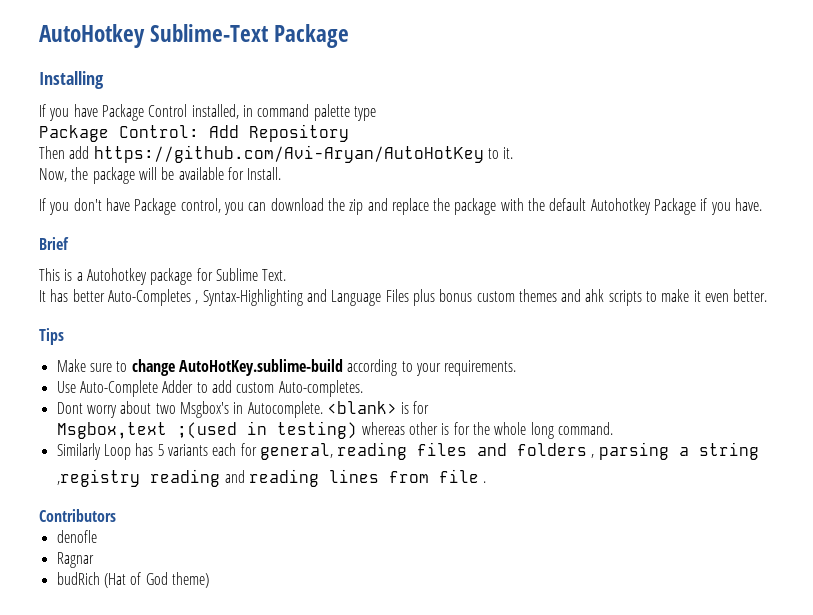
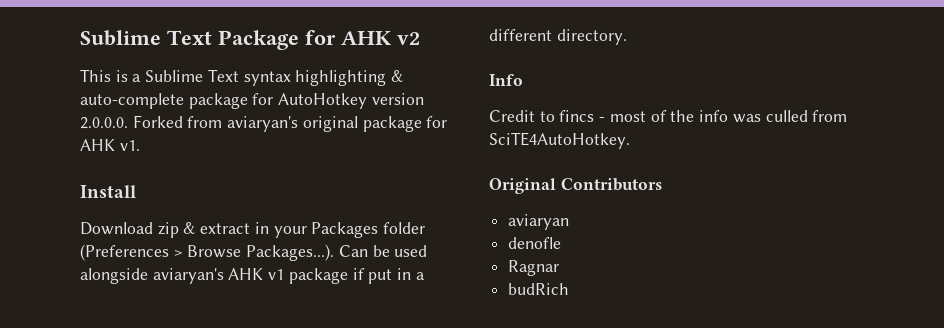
[39,24,350,48] [39,71,104,89] [39,104,376,121] [39,124,349,142] [39,145,514,163] [39,167,282,184] [39,198,763,215] [39,237,69,250] [39,268,287,285] [39,289,768,306] [39,328,64,345] [56,359,517,376] [56,380,363,397] [56,401,430,418] [57,421,613,439] [56,442,759,460] [57,469,487,487] [39,509,116,522] AutoHotkey Sublime-Text Package // Installing // If you have Package Control installed, in command palette type // Package Control: Add Repository // Then add https://github.com/Avi-Aryan/AutoHotKey to it. // Now, the package will be available for Install. // If you don't have Package control, you can download the zip and replace the package with the default Autohotkey Package if you have. // Brief // This is a Autohotkey package for Sublime Text. // It has better Auto-Completes , Syntax-Highlighting and Language Files plus bonus custom themes and ahk scripts to make it even better. // Tips // Make sure to change AutoHotKey.sublime-build according to your requirements. // Use Auto-Complete Adder to add custom Auto-completes. // Dont worry about two Msgbox's in Autocomplete. <blank> is for // Msgbox,text ;(used in testing) whereas other is for the whole long command. // Similarly Loop has 5 variants each for general, reading files and folders , parsing a string // ,registry reading and reading lines from file . // Contributors -> [80,30,420,50] [80,69,404,86] [80,93,424,109] [80,115,448,132] [80,139,140,151] [80,185,136,198] [80,222,426,238] [80,244,428,261] [80,268,425,284] [489,29,627,45] [489,74,523,86] [489,110,848,123] [489,132,630,149] [489,178,662,194] [508,214,570,230] Sublime Text Package for AHK v2 // This is a Sublime Text syntax highlighting & auto-complete package for AutoHotkey version 2.0.0.0. Forked from aviaryan's original package for AHK v1. // Install // Download zip & extract in your Packages folder (Preferences > Browse Packages...). Can be used alongside aviaryan's AHK v1 package if put in a different directory. // Info // Credit to fincs - most of the info was culled from SciTE4AutoHotkey. // Original Contributors // aviaryan
[103,572,209,588] (Hat of God theme) -> (570, 289) none

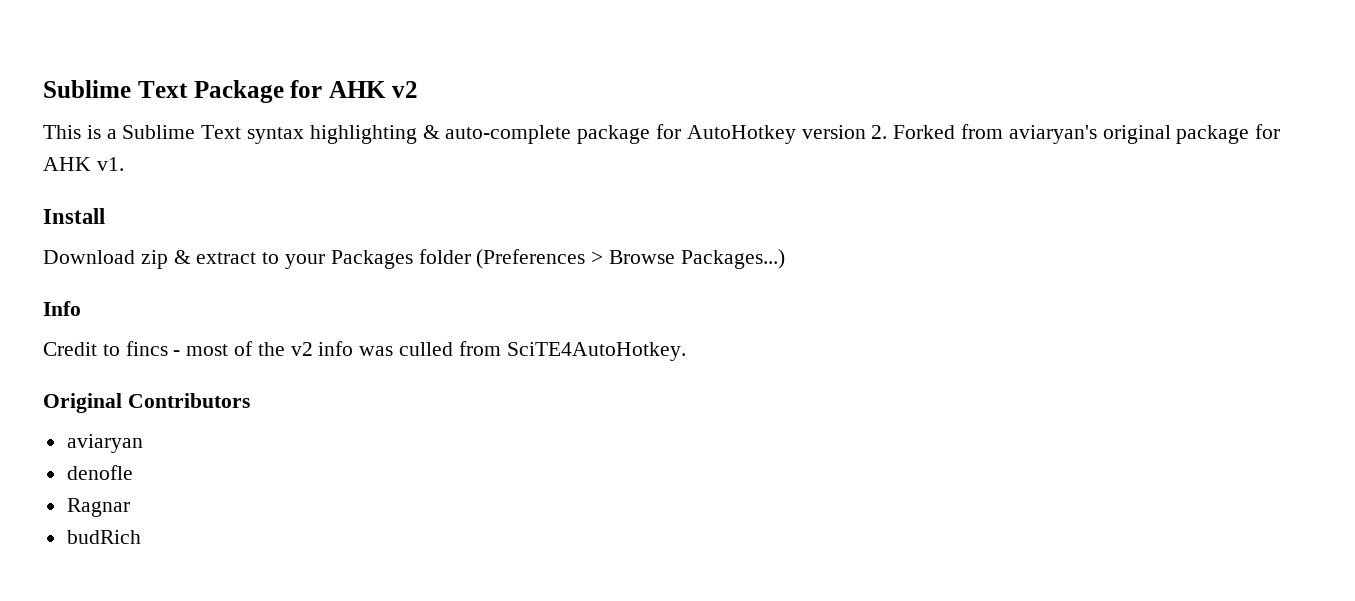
[80,117,128,129] 2.0.0.0. -> [871,125,888,139] 2.
[254,222,269,234] in -> [262,252,280,264] to
[246,244,428,261] [80,268,425,284] [489,29,627,45] Packages...). Can be used alongside aviaryan's AHK v1 package if put in a different directory. -> [680,249,785,269] Packages...)
(695, 116) none -> [290,342,313,356] v2

